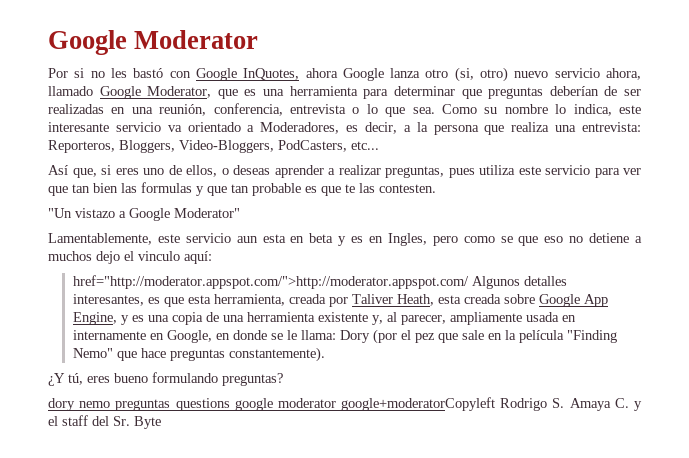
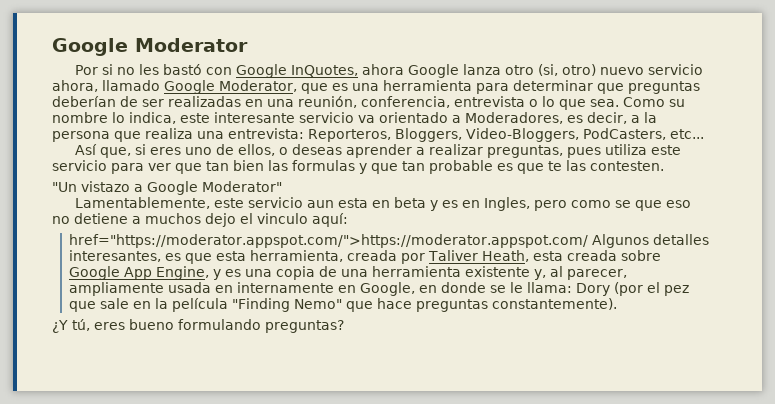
[72,275,469,289] href="http://moderator.appspot.com/">http://moderator.appspot.com/ -> [69,234,589,248] href="https://moderator.appspot.com/">https://moderator.appspot.com/
[48,397,642,411] [48,415,161,429] // dory nemo preguntas questions google moderator google+moderatorCopyleft Rodrigo S. Amaya C. y el staff del Sr. Byte -> (344, 326) none

